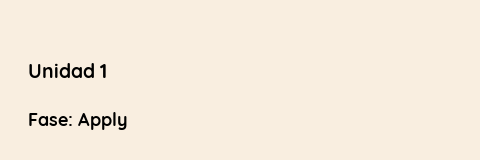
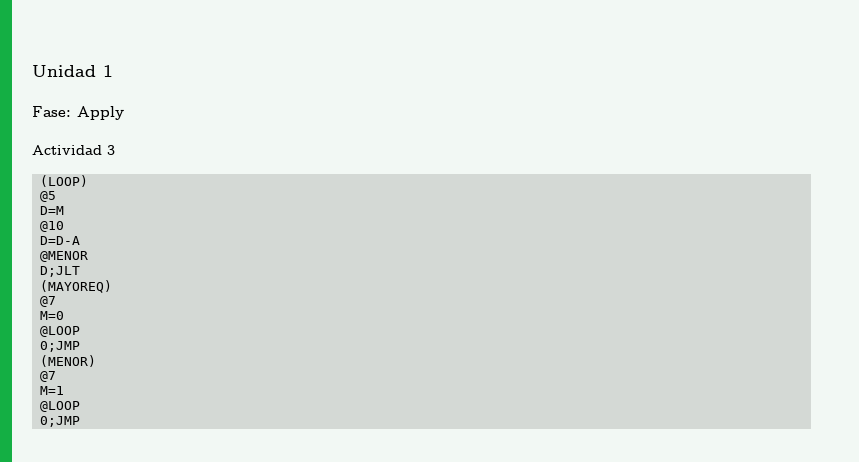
(128, 121) none -> [32,145,115,155] [39,175,88,187] [39,191,56,202] [39,206,64,215] [39,221,64,232] [39,236,80,245] [39,251,88,262] [39,266,80,277] [39,280,112,293] [39,296,56,307] [39,311,64,320] [39,326,80,337] [39,341,80,352] [39,355,96,367] [39,371,56,382] [39,386,64,395] [39,401,80,412] [39,416,80,427] // Actividad 3 // (LOOP) // @5 // D=M // @10 // D=D-A // @MENOR // D;JLT // (MAYOREQ) // @7 // M=0 // @LOOP // 0;JMP // (MENOR) // @7 // M=1 // @LOOP // 0;JMP

